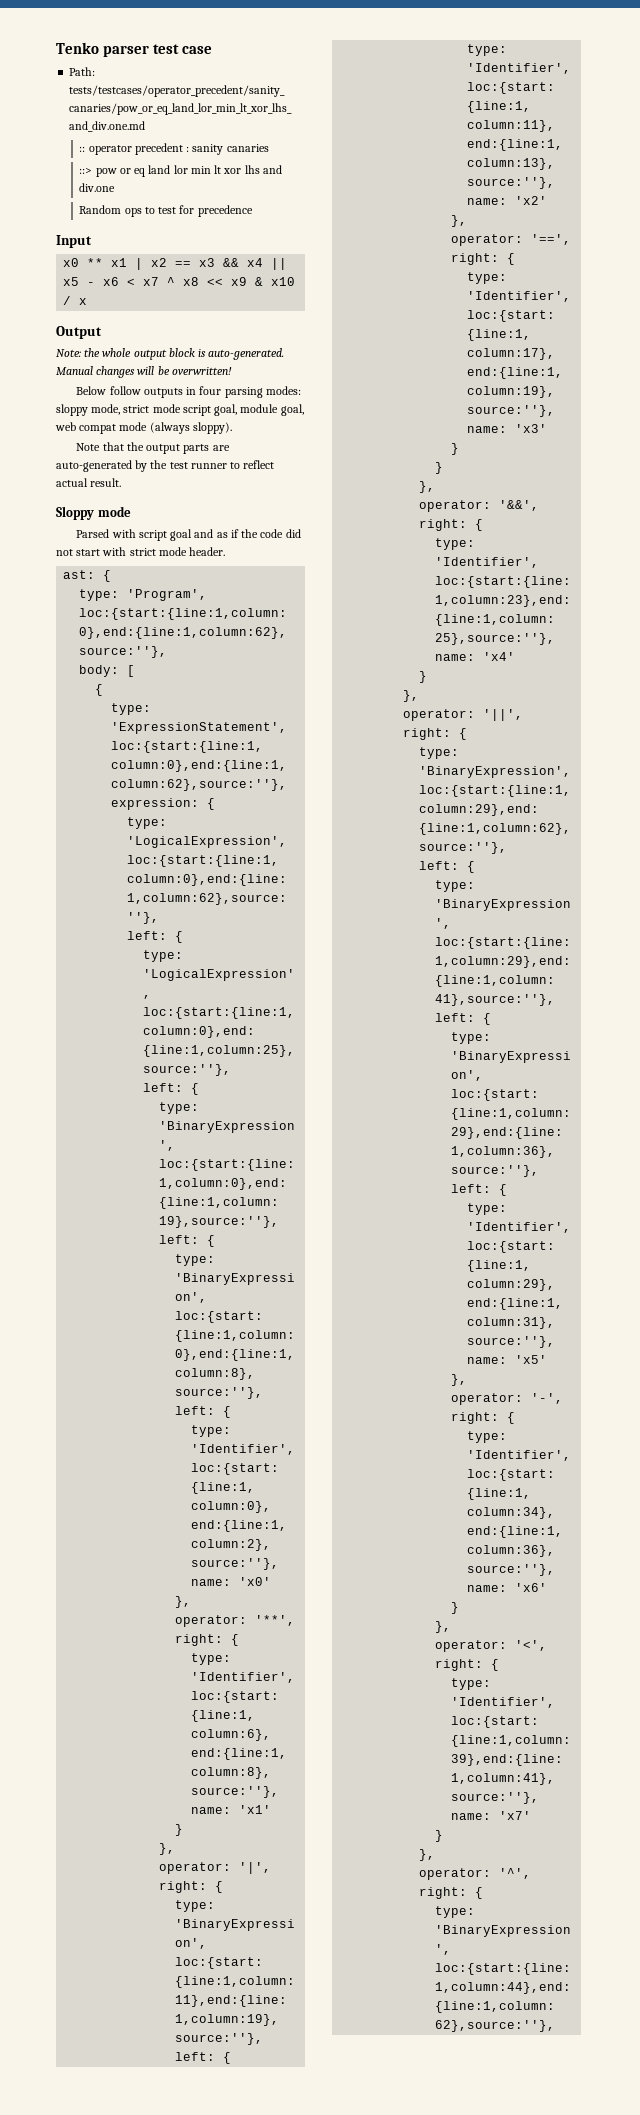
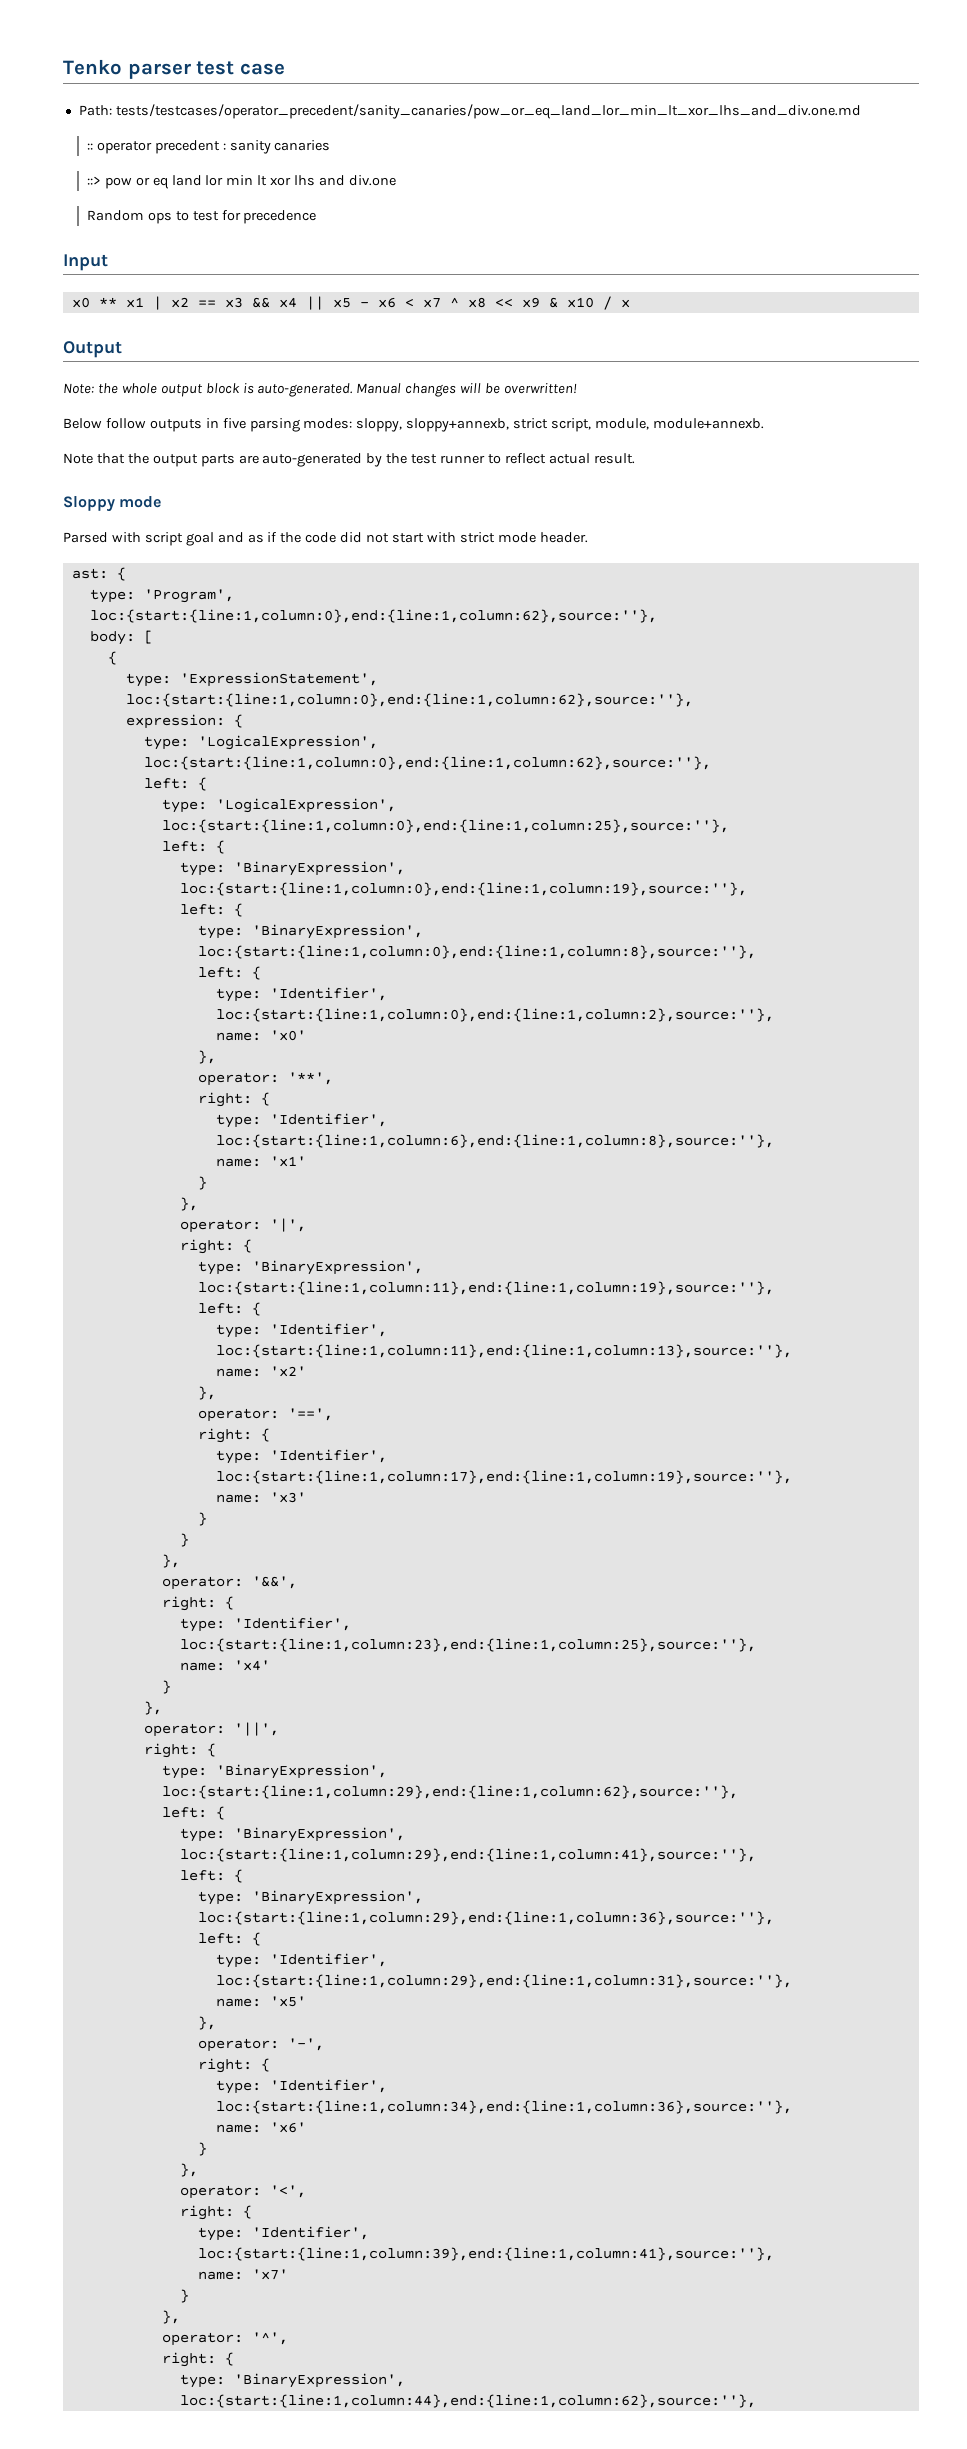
[199,386,222,395] four -> [222,418,246,429] five
[56,404,304,416] [55,422,232,434] sloppy mode, strict mode script goal, module goal, web compat mode (always sloppy). -> [356,418,764,432] sloppy, sloppy+annexb, strict script, module, module+annexb.

